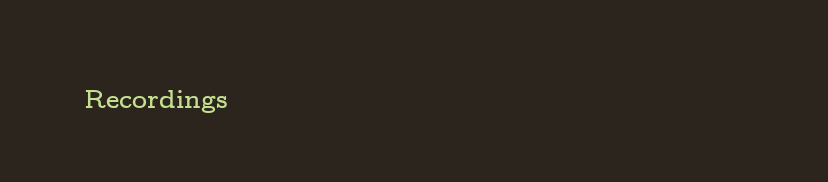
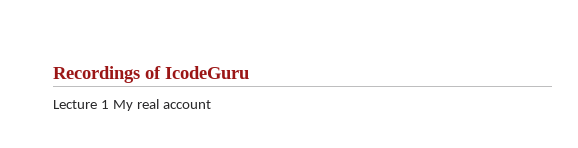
(228, 101) none -> [145,66,249,79] [53,99,211,111] of IcodeGuru // Lecture 1 My real account

